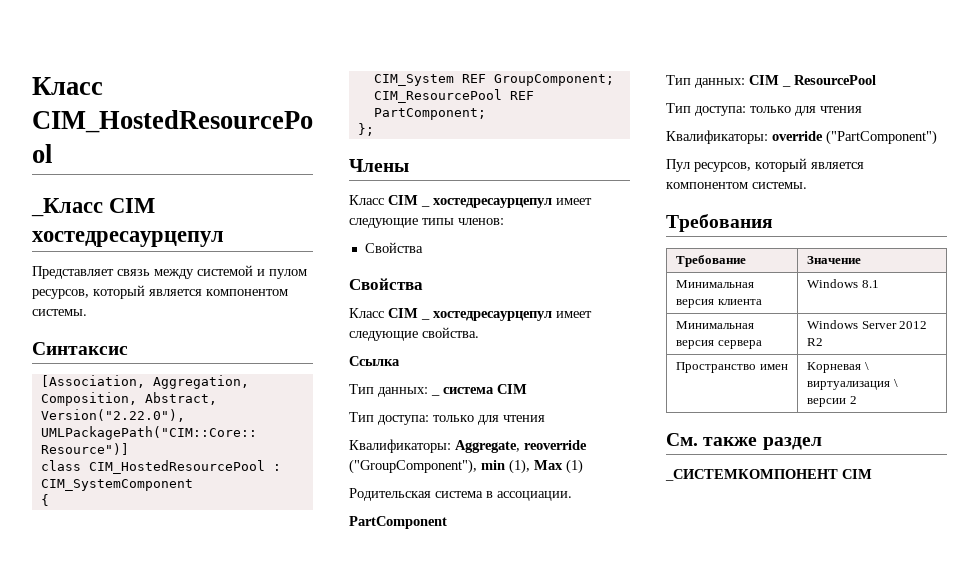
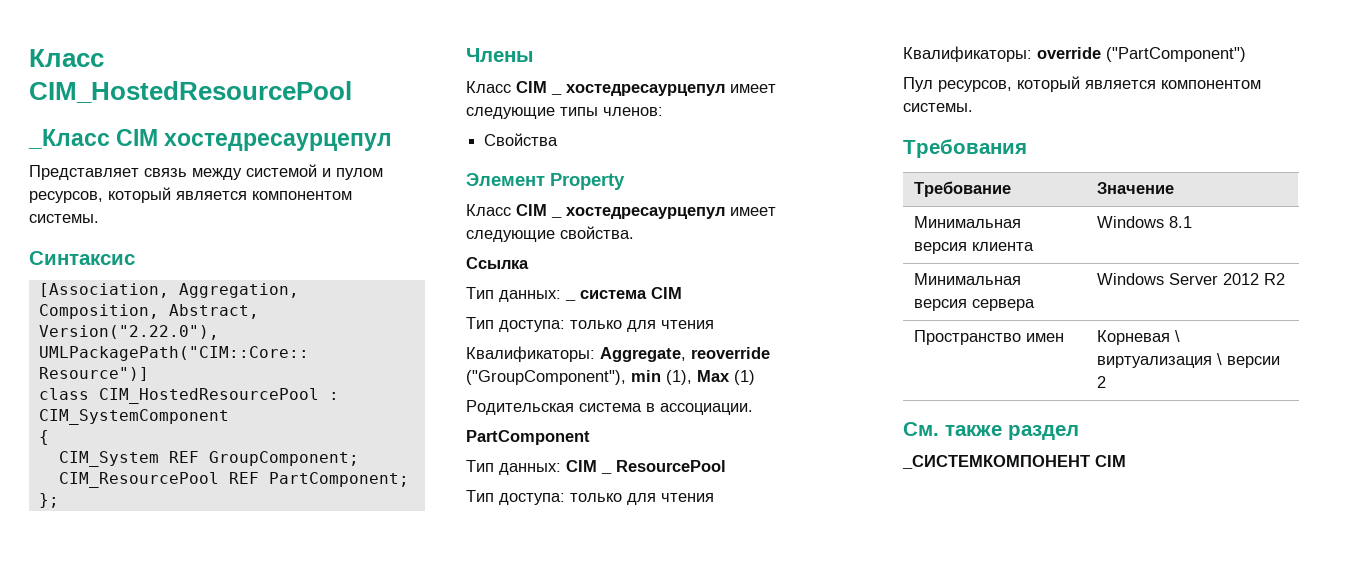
[349,278,423,290] Свойства -> [466,173,625,190] Элемент Property

